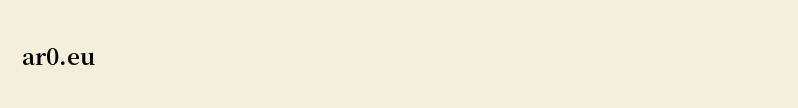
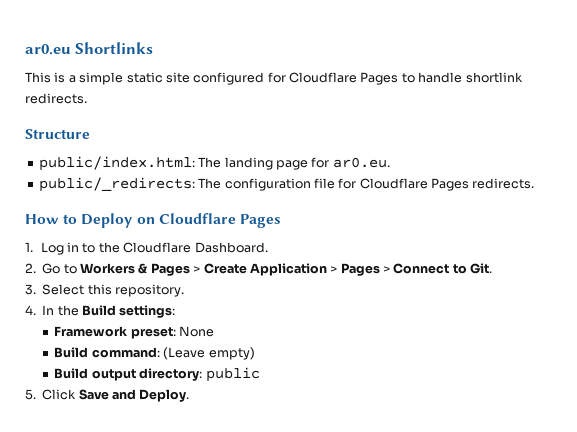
(95, 56) none -> [75,42,154,54] [25,72,523,85] [25,93,87,104] [25,129,90,139] [38,156,390,171] [38,177,535,192] [25,213,281,228] [25,242,268,255] [25,263,493,276] [25,284,184,297] [25,305,176,318] [54,326,215,339] [54,347,255,360] [54,367,260,382] [25,389,190,402] Shortlinks // This is a simple static site configured for Cloudflare Pages to handle shortlink redirects. // Structure // public/index.html: The landing page for ar0.eu. // public/_redirects: The configuration file for Cloudflare Pages redirects. // How to Deploy on Cloudflare Pages // 1. Log in to the Cloudflare Dashboard. // 2. Go to Workers & Pages > Create Application > Pages > Connect to Git. // 3. Select this repository. // 4. In the Build settings: // Framework preset: None // Build command: (Leave empty) // Build output directory: public // 5. Click Save and Deploy.

